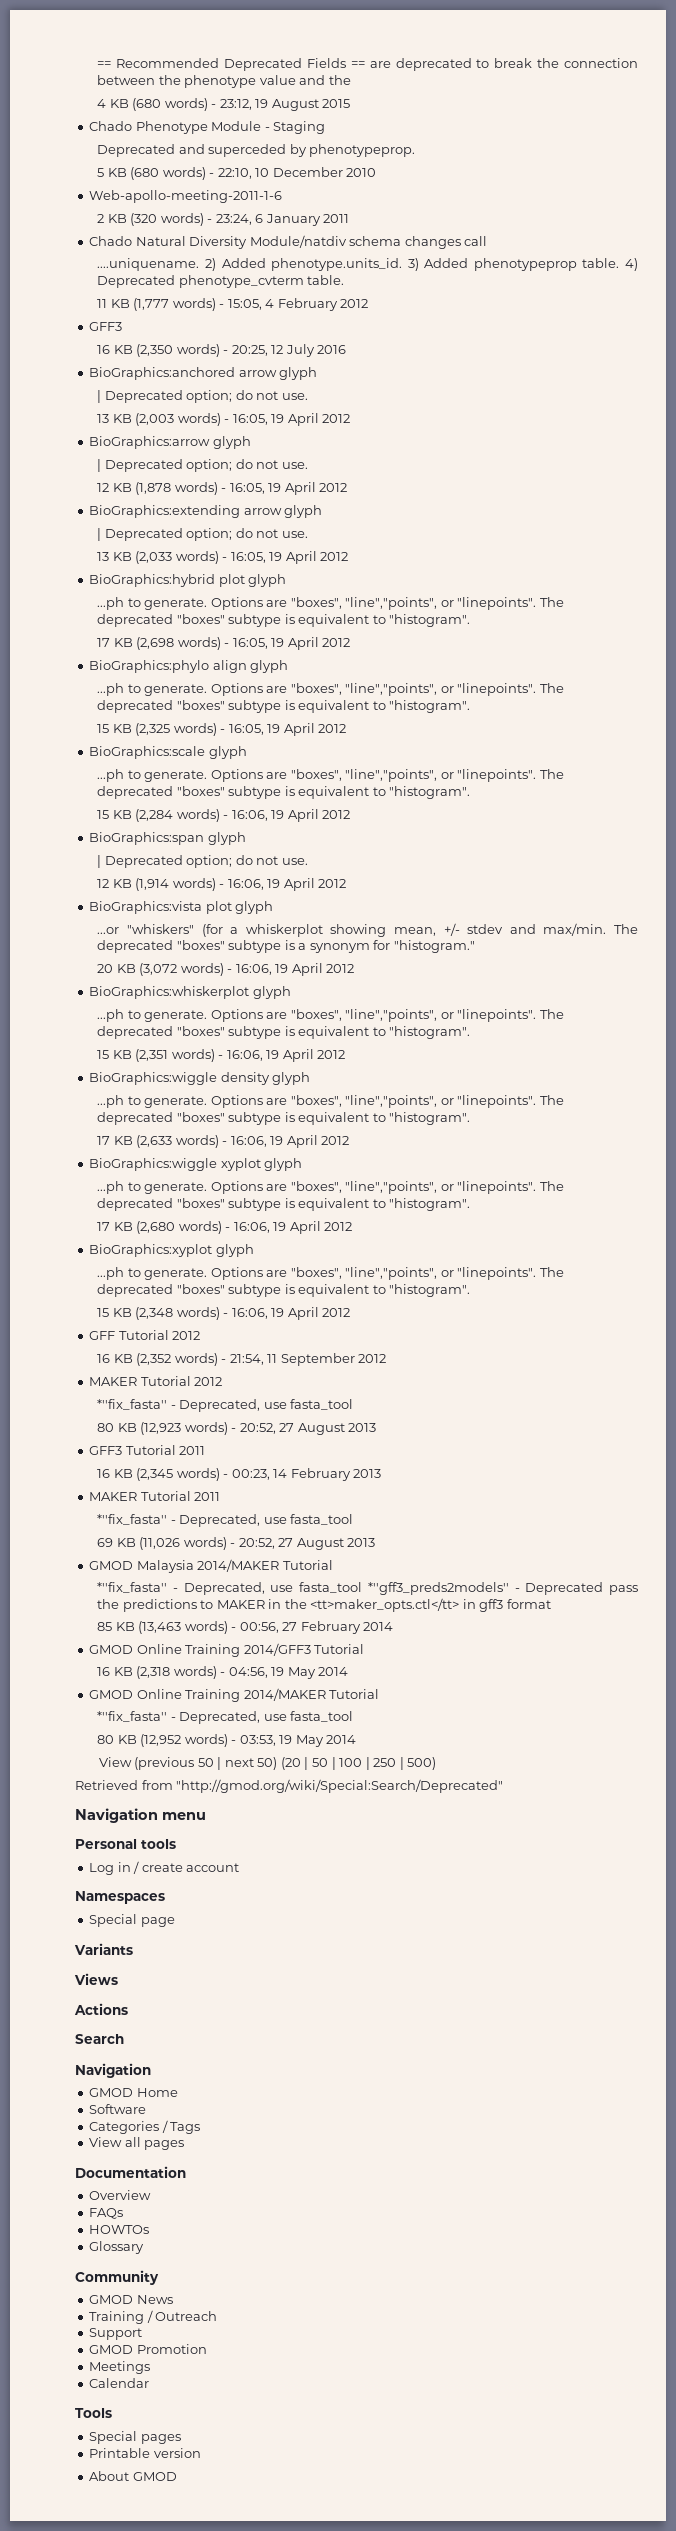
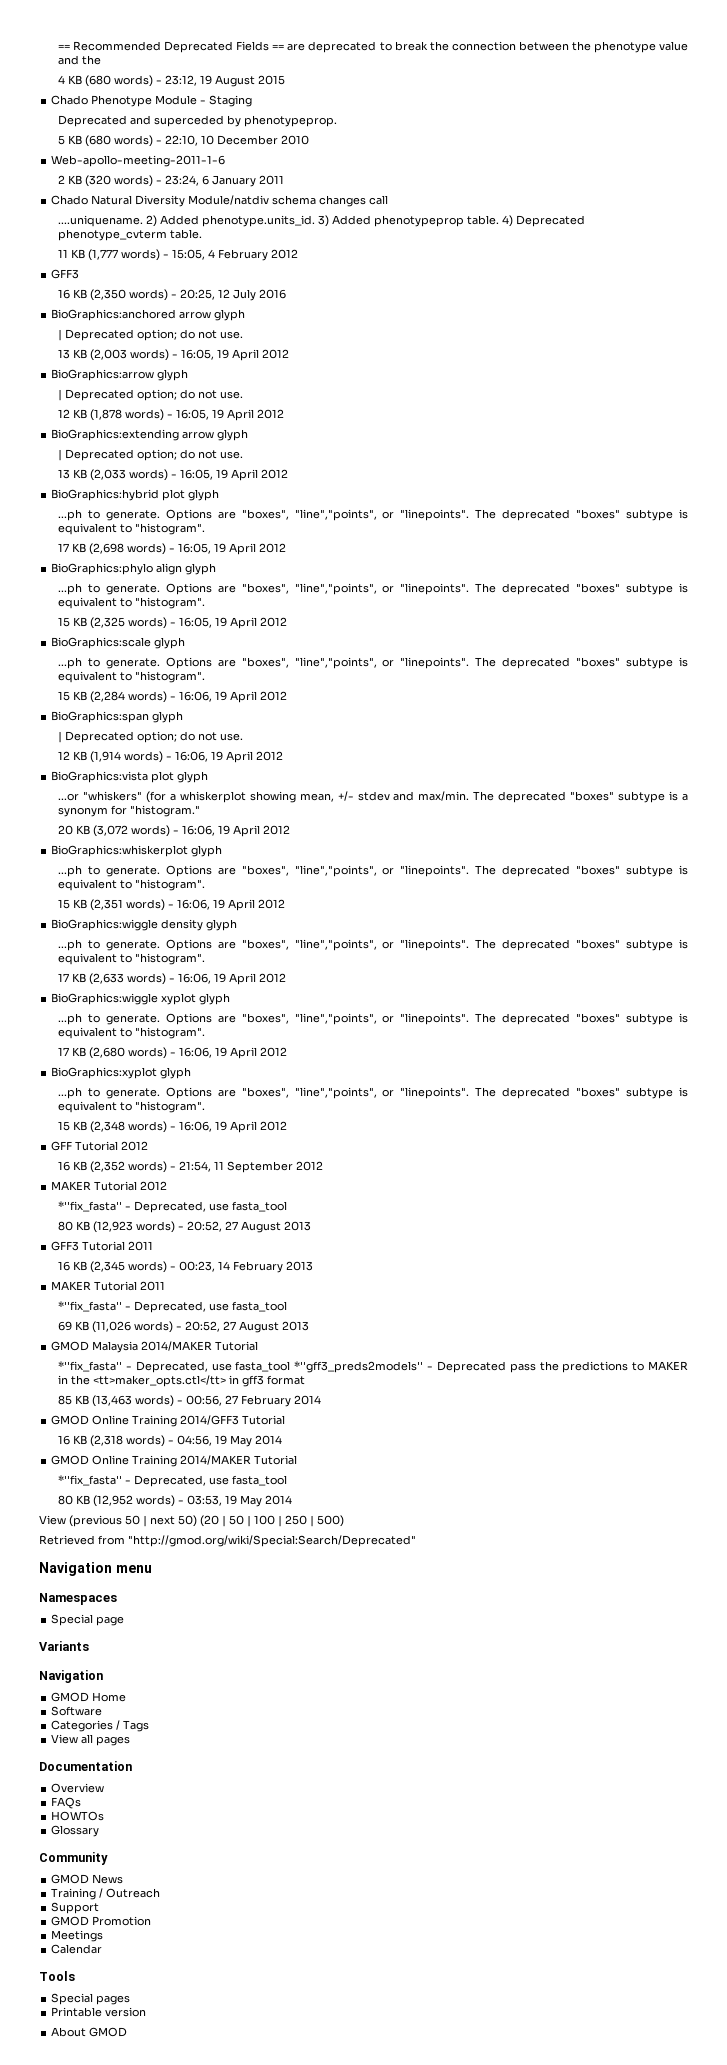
[75,1839,176,1849] [89,1861,240,1875] // Personal tools // Log in / create account -> (152, 1569) none
[74,1973,118,1985] [74,2003,128,2015] [75,2034,124,2044] // Views // Actions // Search -> (89, 1646) none

